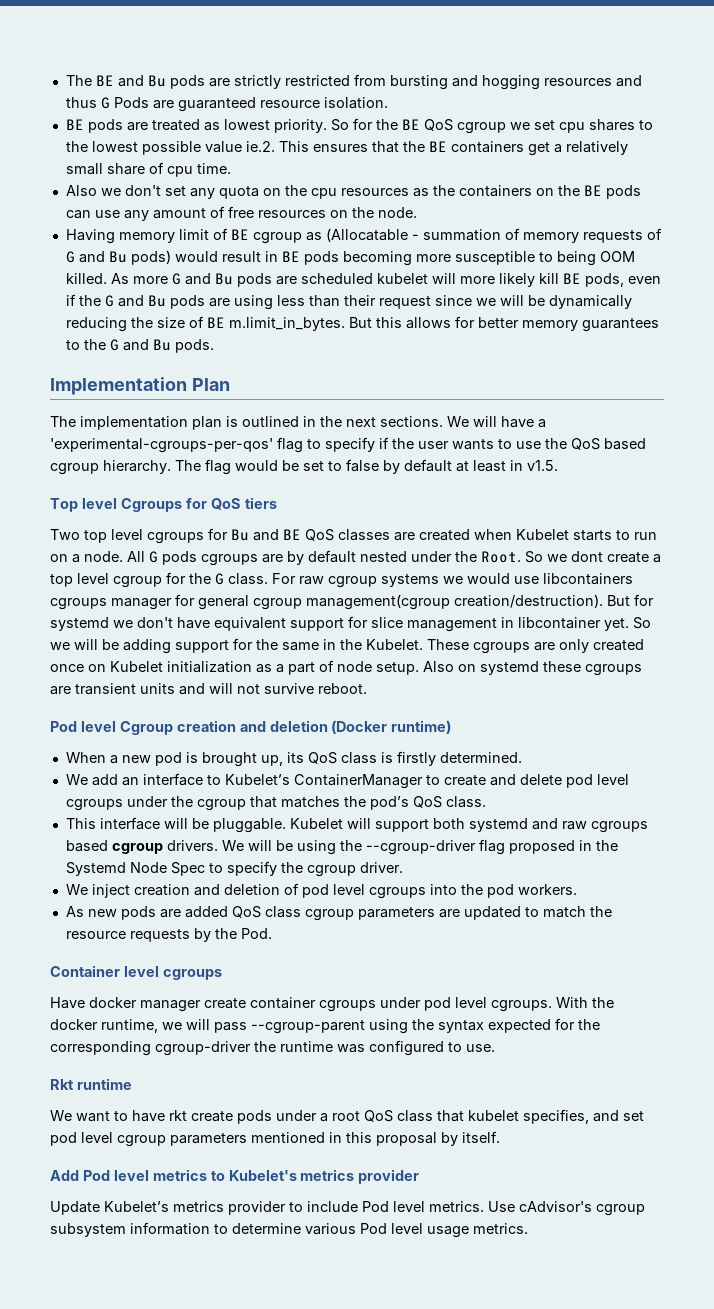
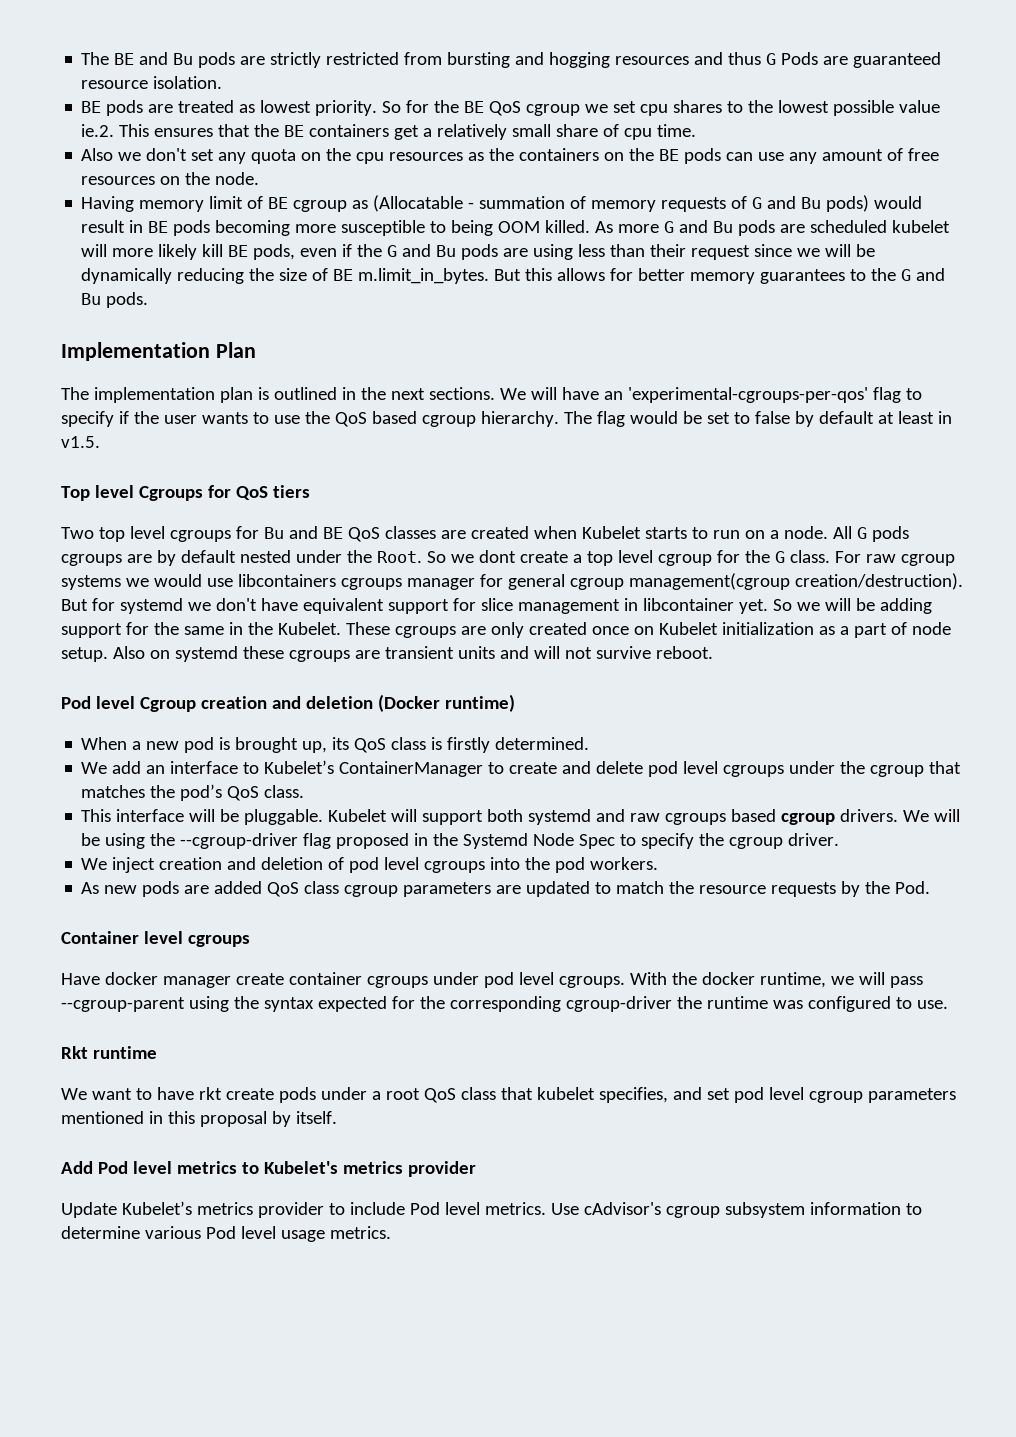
[538,419,546,428] a -> [603,391,623,400] an

